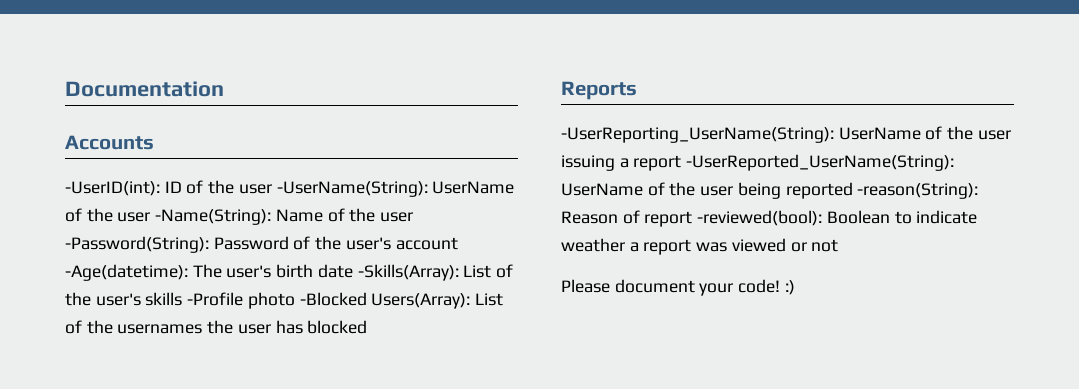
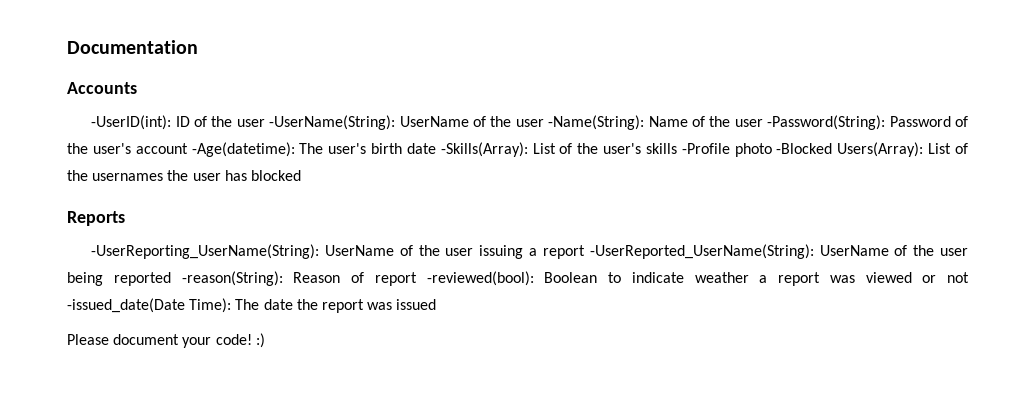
(839, 245) none -> [67,298,437,313] -issued_date(Date Time): The date the report was issued

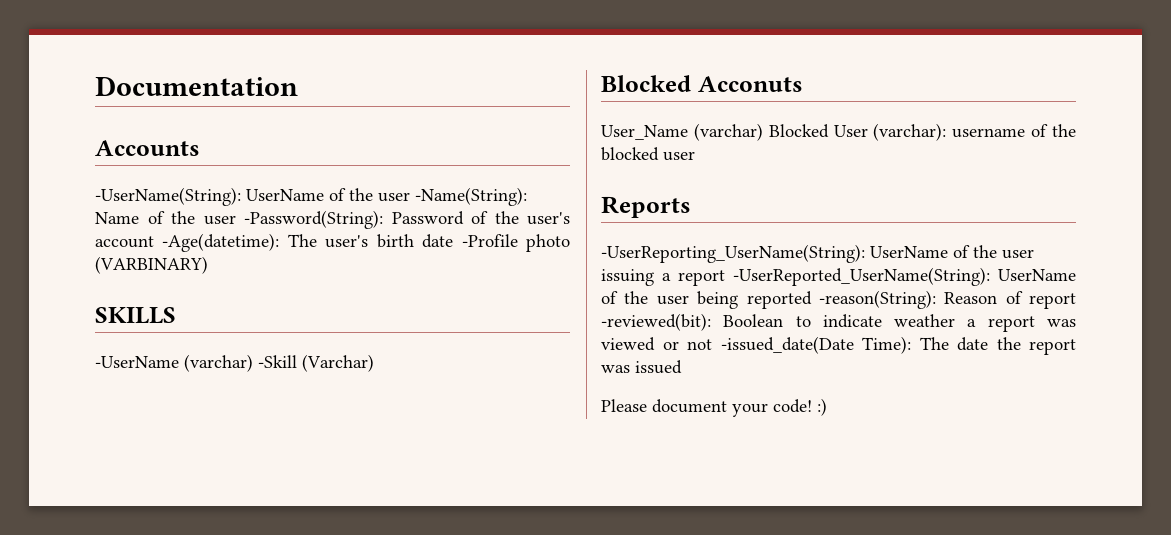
[91,115,265,130] -UserID(int): ID of the user -> (200, 148) none
[440,142,969,157] [67,170,301,181] -Skills(Array): List of the user's skills -Profile photo -Blocked Users(Array): List of the usernames the user has blocked -> [461,234,570,252] [95,256,208,274] [95,307,176,324] [95,354,374,372] [601,75,803,92] [601,123,1076,141] [601,147,695,161] -Profile photo (VARBINARY) // SKILLS // -UserName (varchar) -Skill (Varchar) // Blocked Acconuts // User_Name (varchar) Blocked User (varchar): username of the blocked user
[426,271,534,286] -reviewed(bool): -> [601,313,711,331] -reviewed(bit):

